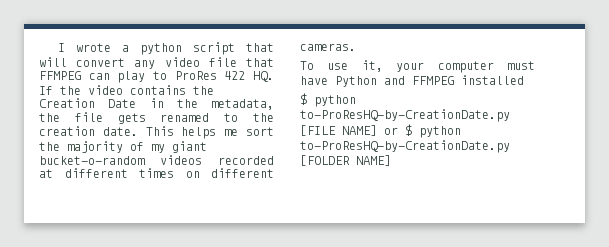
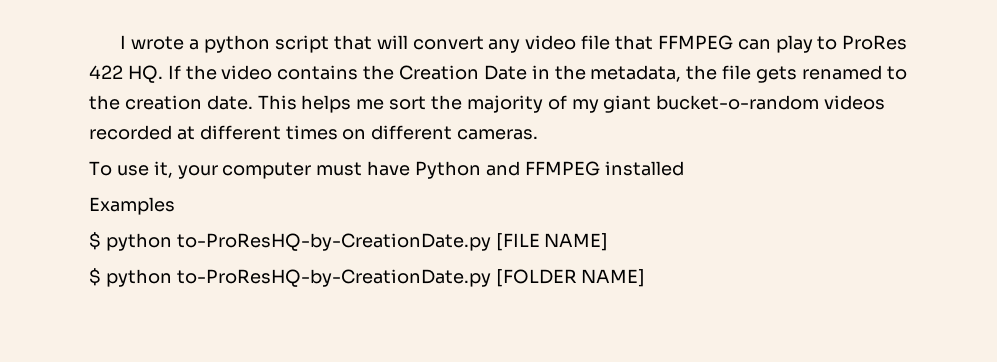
(524, 80) none -> [89,197,175,215] // Examples
[384,127,398,135] or -> (609, 242) //

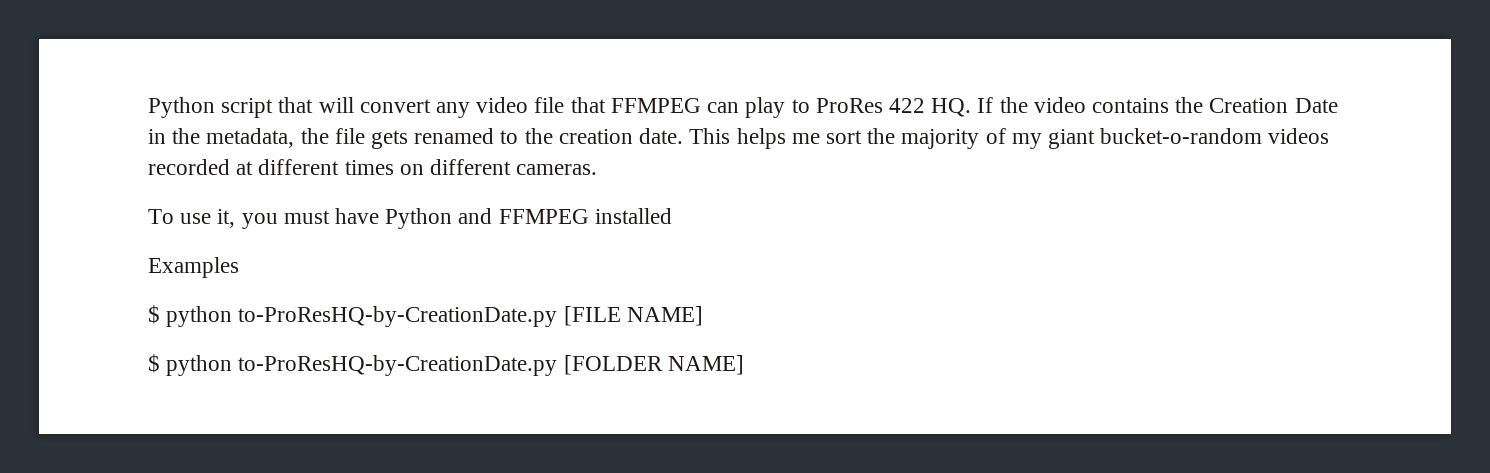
[120,35,271,53] I wrote a python -> [148,97,215,118] Python
[177,162,312,179] your computer -> [241,213,278,229] you

